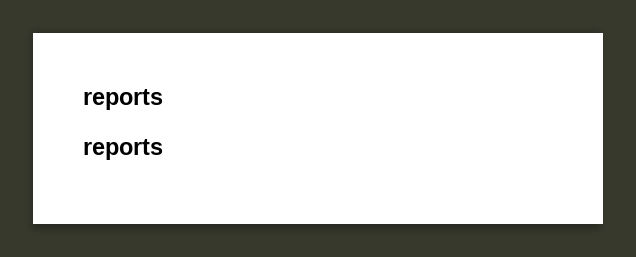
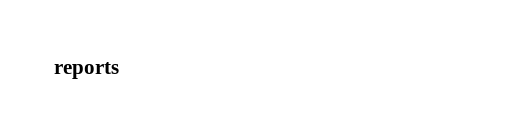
[83,89,163,110] [83,139,163,160] reports // reports -> [54,62,119,79] reports

